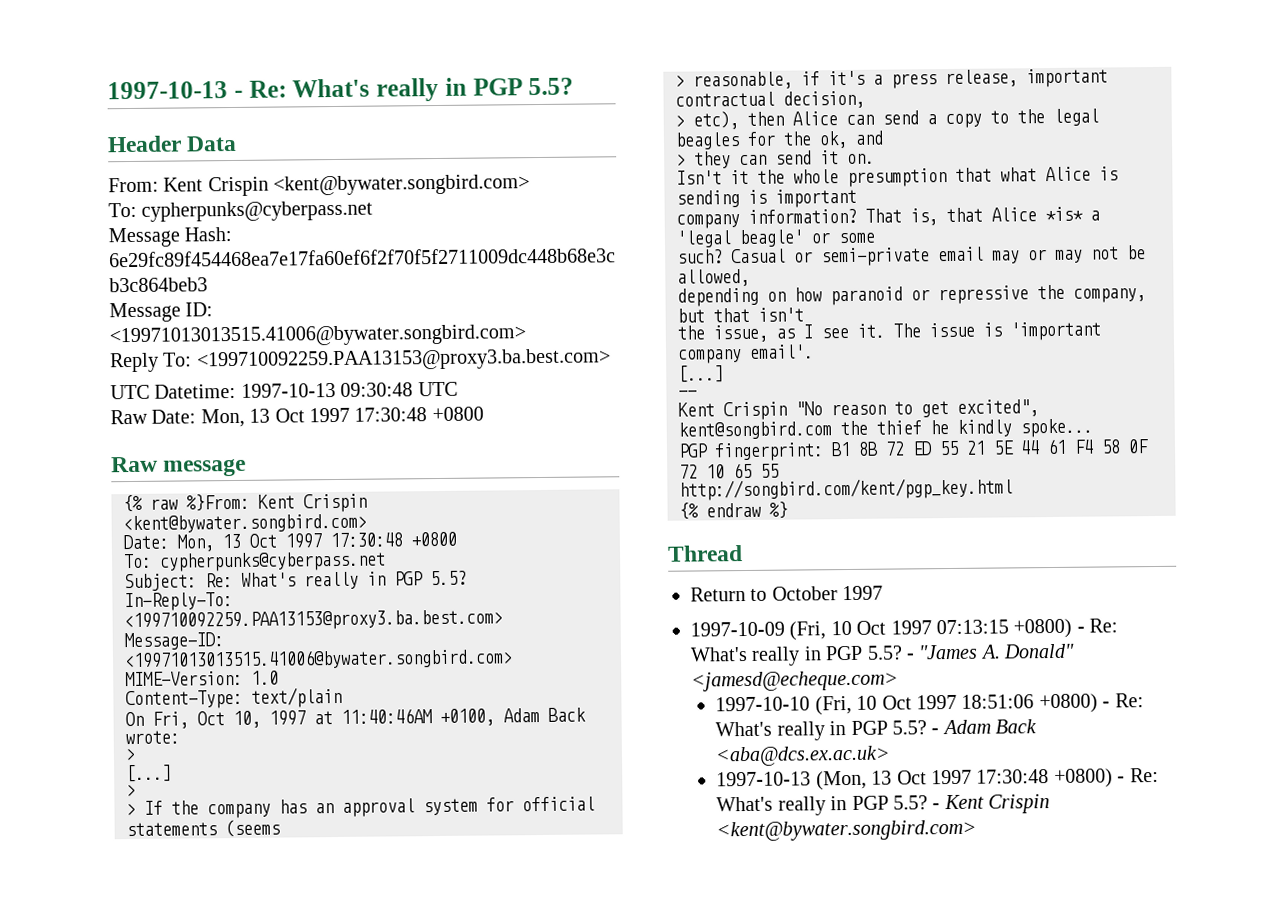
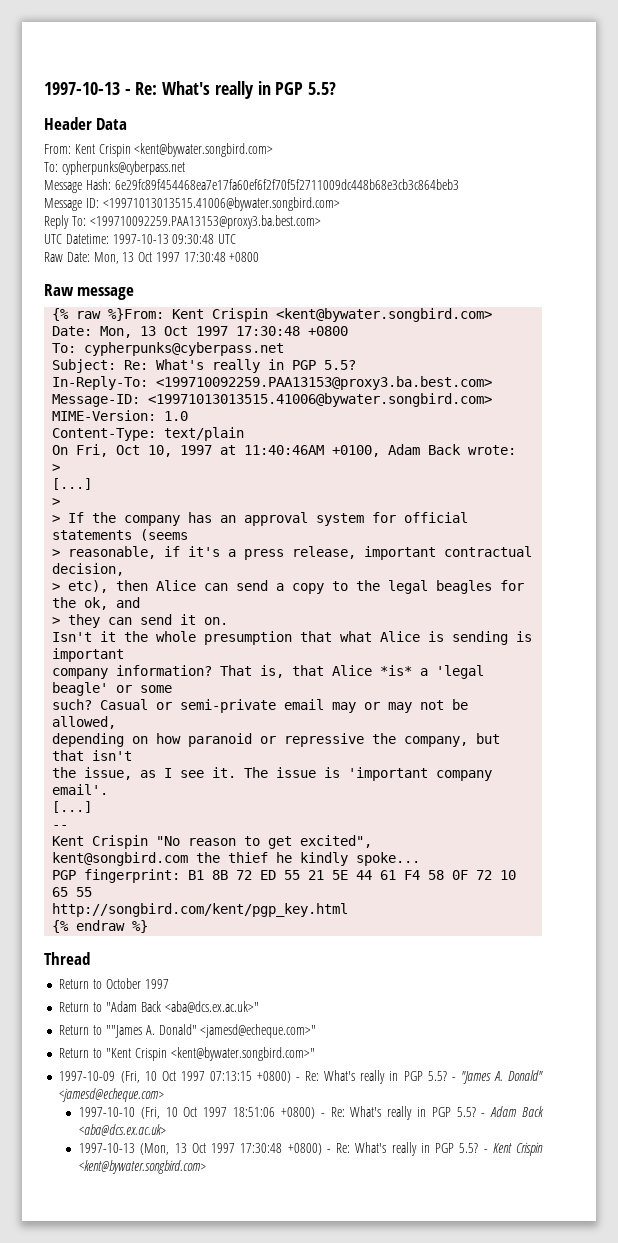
(884, 593) none -> [59,1001,259,1013] [59,1024,317,1038] [59,1047,315,1061] // Return to "Adam Back <aba@dcs.ex.ac.uk>" // Return to ""James A. Donald" <jamesd@echeque.com>" // Return to "Kent Crispin <kent@bywater.songbird.com>"

